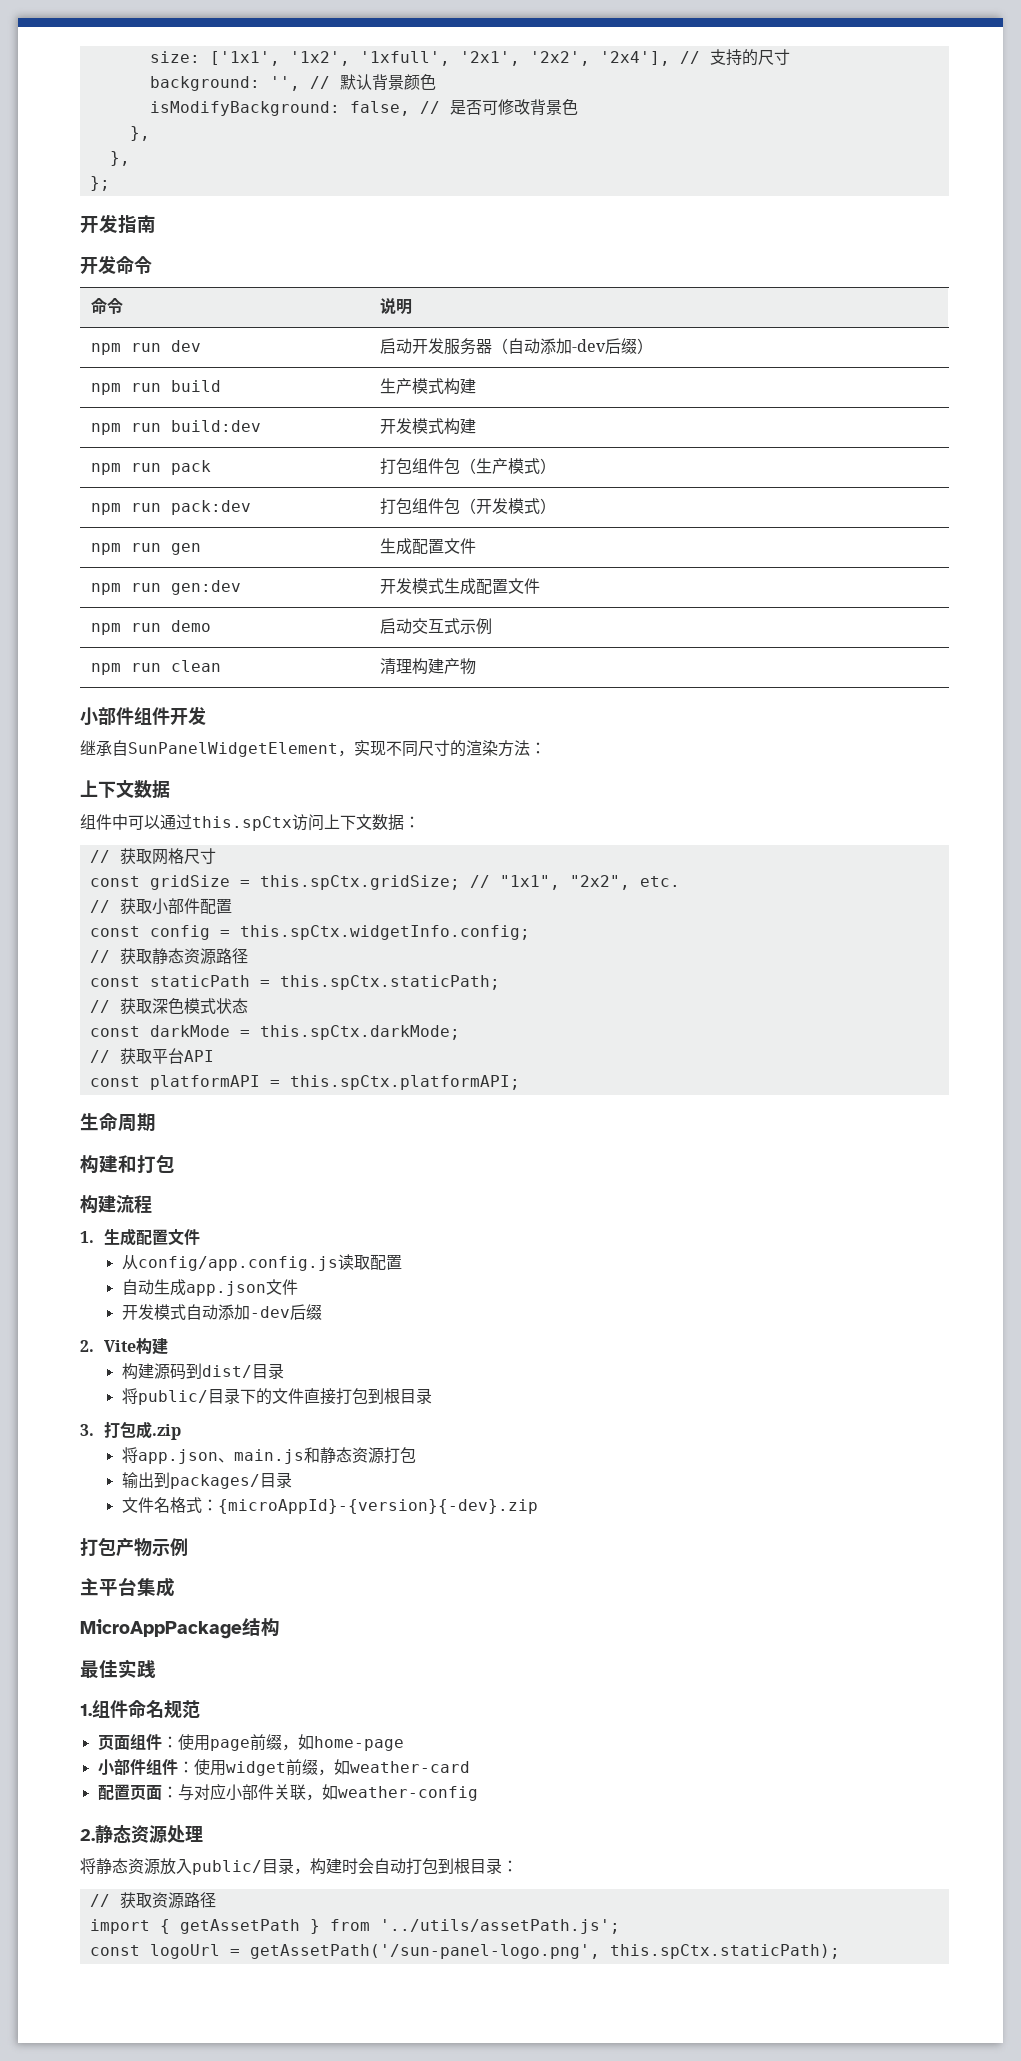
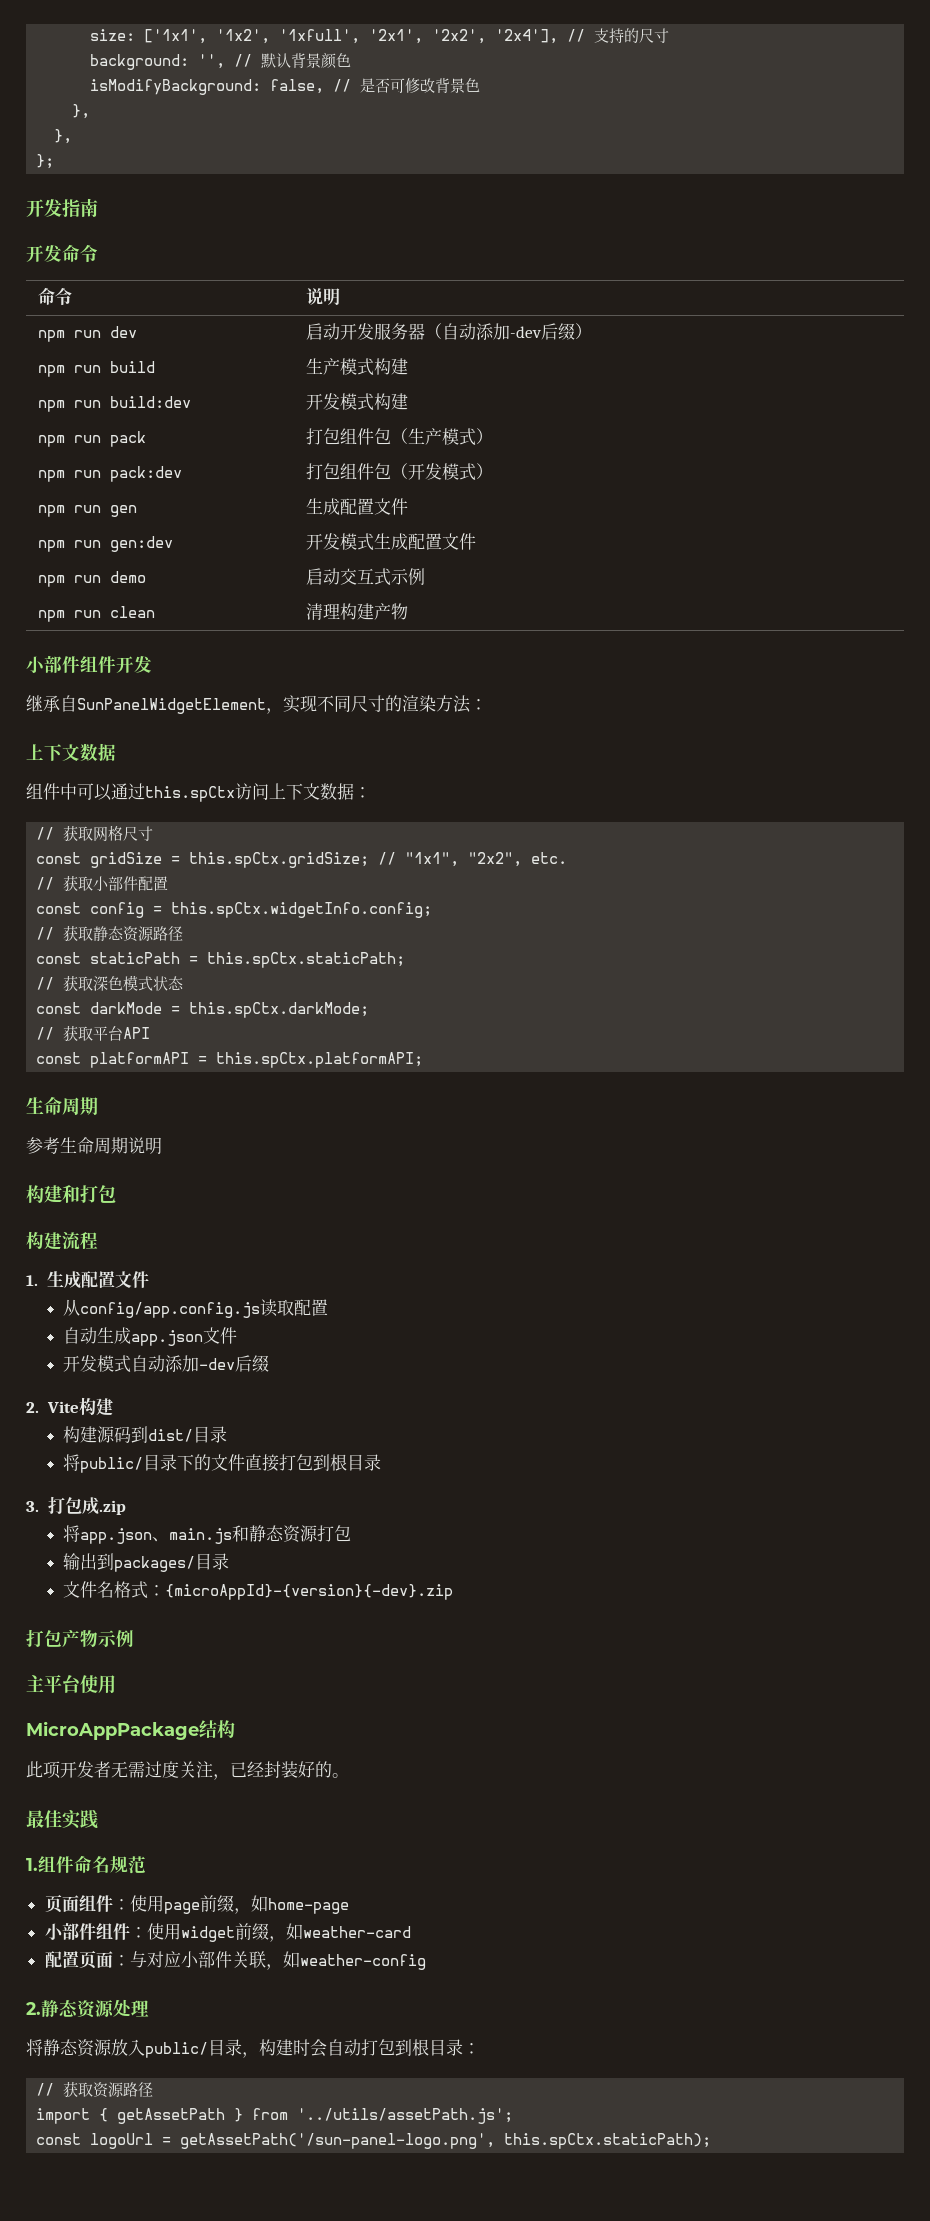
(156, 1122) none -> [26,1137,162,1155] // 参考生命周期说明
[137,1577,175,1597] 集成 -> [80,1675,116,1694] 使用
(280, 1627) none -> [26,1761,349,1780] // 此项开发者无需过度关注，已经封装好的。

